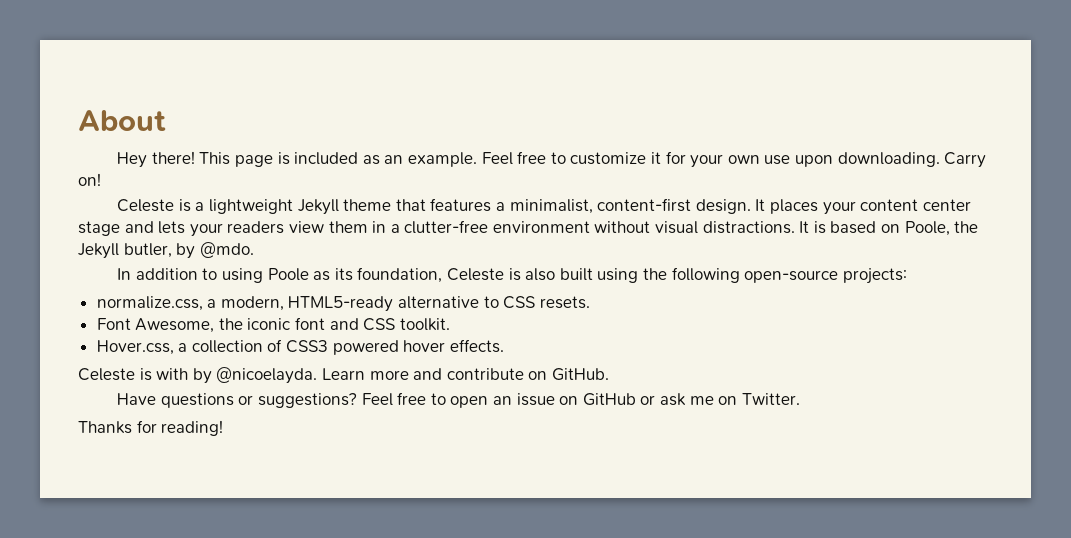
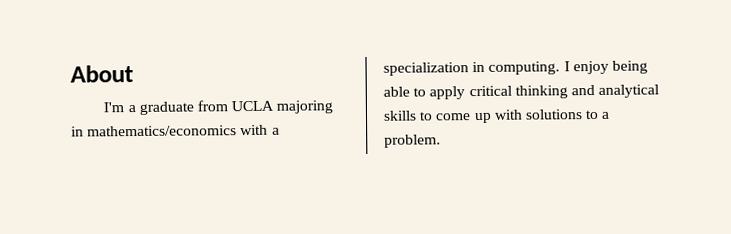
[117,151,987,168] [78,173,101,186] [117,198,971,215] [78,220,979,237] [78,242,254,259] [117,267,907,284] [96,296,590,312] [96,317,450,333] [96,339,504,355] [78,367,609,384] [117,392,800,408] [78,420,224,436] Hey there! This page is included as an example. Feel free to customize it for your own use upon downloading. Carry on! // Celeste is a lightweight Jekyll theme that features a minimalist, content-first design. It places your content center stage and lets your readers view them in a clutter-free environment without visual distractions. It is based on Poole, the Jekyll butler, by @mdo. // In addition to using Poole as its foundation, Celeste is also built using the following open-source projects: // normalize.css, a modern, HTML5-ready alternative to CSS resets. // Font Awesome, the iconic font and CSS toolkit. // Hover.css, a collection of CSS3 powered hover effects. // Celeste is with by @nicoelayda. Learn more and contribute on GitHub. // Have questions or suggestions? Feel free to open an issue on GitHub or ask me on Twitter. // Thanks for reading! -> [103,100,334,115] [71,124,280,137] [383,60,648,76] [383,84,660,100] [383,109,611,124] [384,134,441,148] I'm a graduate from UCLA majoring in mathematics/economics with a specialization in computing. I enjoy being able to apply critical thinking and analytical skills to come up with solutions to a problem.

